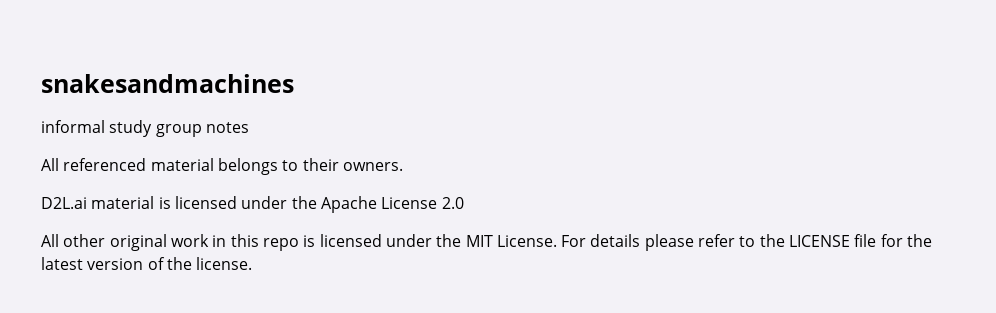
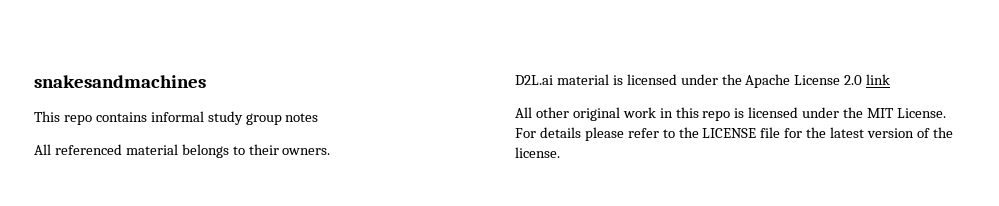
(294, 83) none -> [34,111,147,125] This repo contains
(464, 203) none -> [866,74,891,85] link

